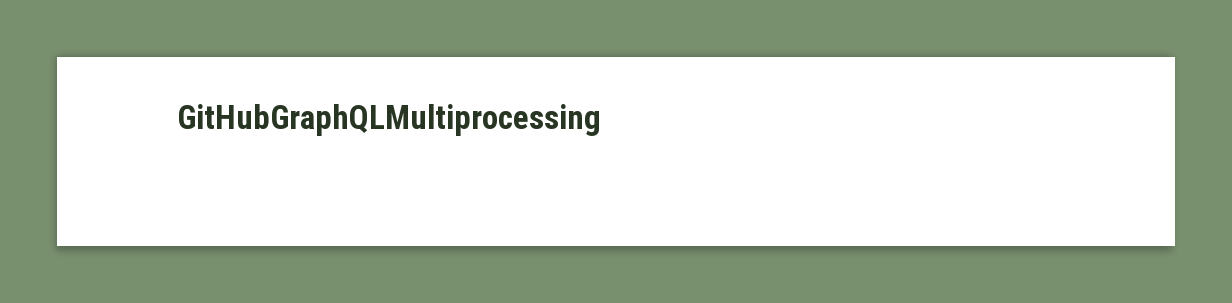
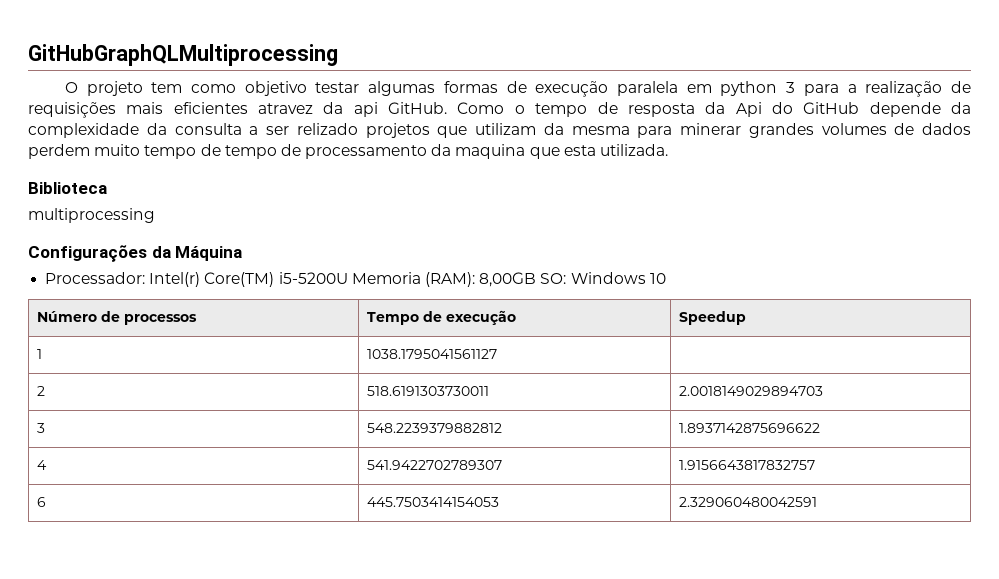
(601, 120) none -> [64,81,971,97] [28,102,972,118] [28,123,971,138] [28,144,669,159] [28,182,107,194] [28,208,155,223] [28,245,243,262] [45,272,666,287] [36,311,197,325] [366,310,516,326] [678,311,746,325] [36,349,42,359] [366,349,497,359] [36,386,45,396] [366,386,489,396] [678,386,823,396] [36,423,45,433] [366,423,502,433] [678,423,820,433] [36,460,47,470] [366,460,502,470] [678,460,815,470] [36,497,46,507] [366,497,499,507] [678,497,817,507] // O projeto tem como objetivo testar algumas formas de execução paralela em python 3 para a realização de requisições mais eficientes atravez da api GitHub. Como o tempo de resposta da Api do GitHub depende da complexidade da consulta a ser relizado projetos que utilizam da mesma para minerar grandes volumes de dados perdem muito tempo de tempo de processamento da maquina que esta utilizada. // Biblioteca // multiprocessing // Configurações da Máquina // Processador: Intel(r) Core(TM) i5-5200U Memoria (RAM): 8,00GB SO: Windows 10 // Número de processos | Tempo de execução | Speedup // 1 | 1038.1795041561127 | // 2 | 518.6191303730011 | 2.0018149029894703 // 3 | 548.2239379882812 | 1.8937142875696622 // 4 | 541.9422702789307 | 1.9156643817832757 // 6 | 445.7503414154053 | 2.329060480042591

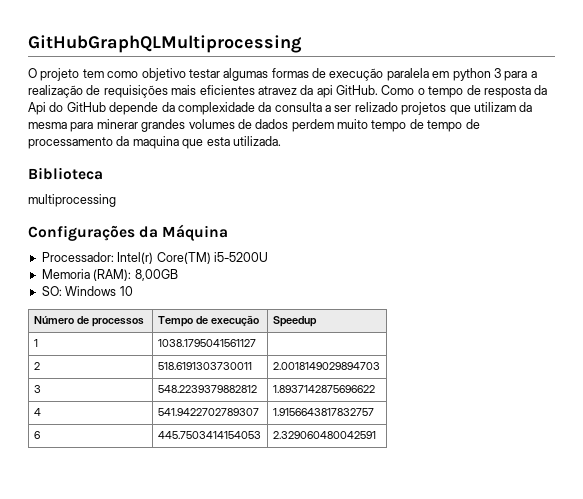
(348, 278) none -> (268, 257) //
(537, 279) none -> (178, 275) //

